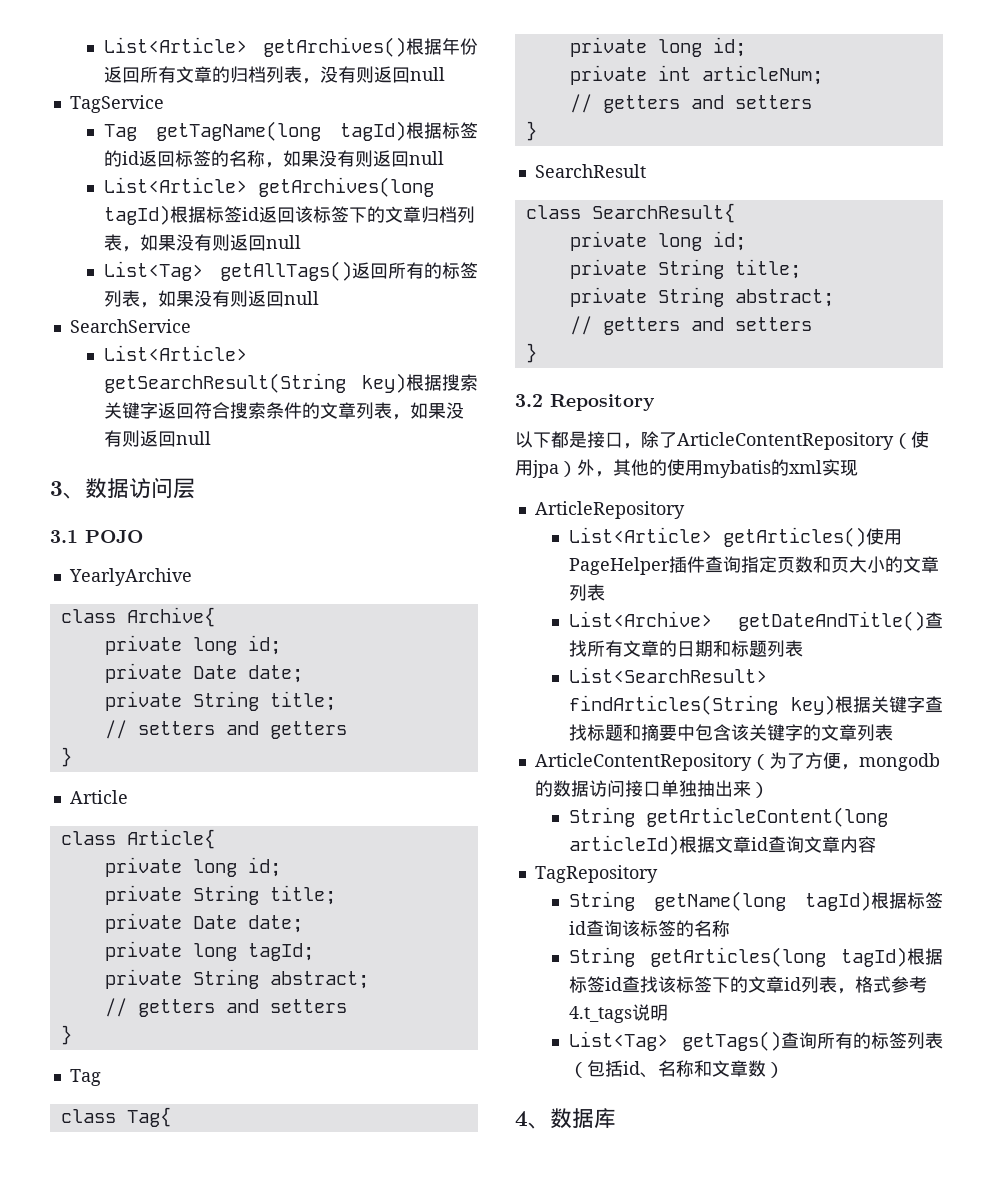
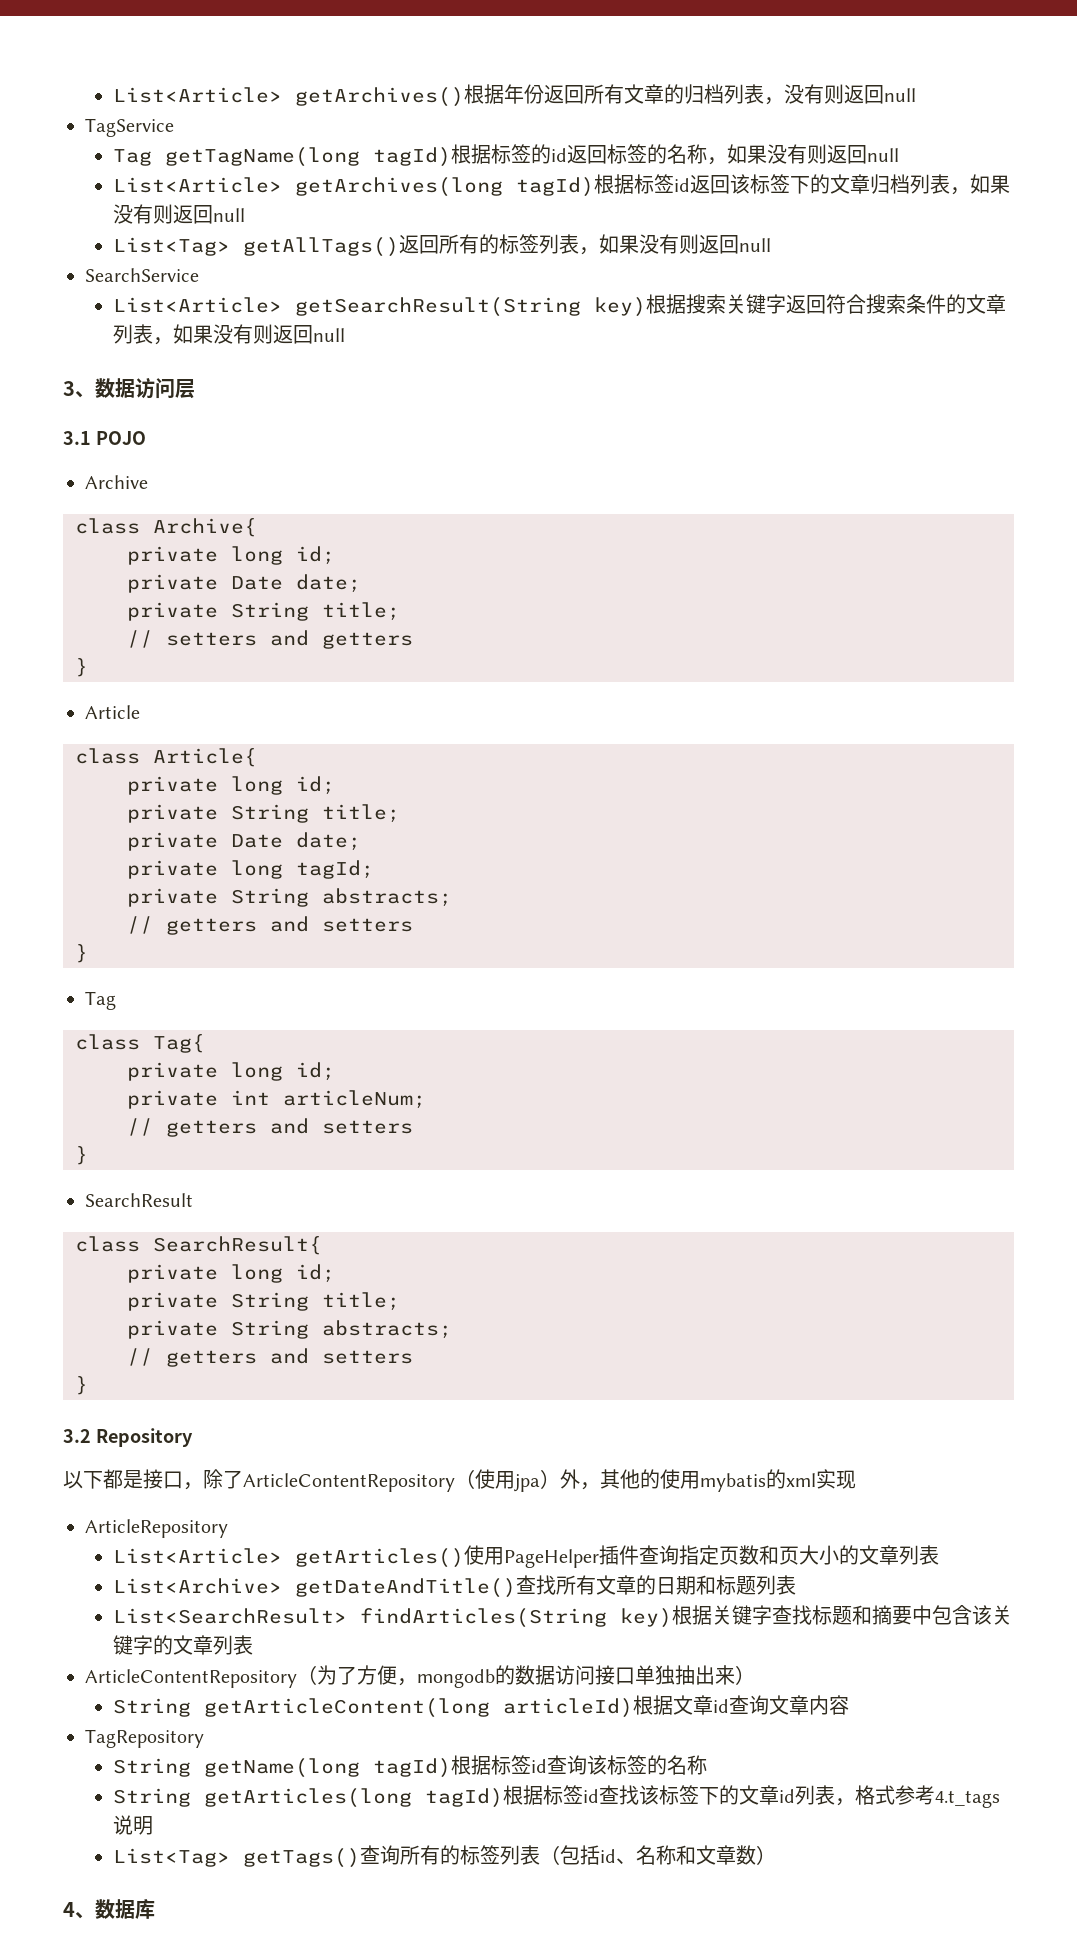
[68,568,192,586] YearlyArchive -> [85,475,148,489] Archive
[269,971,369,989] abstract; -> [322,888,452,907] abstracts;
[734,289,834,307] abstract; -> [322,1320,452,1339] abstracts;

